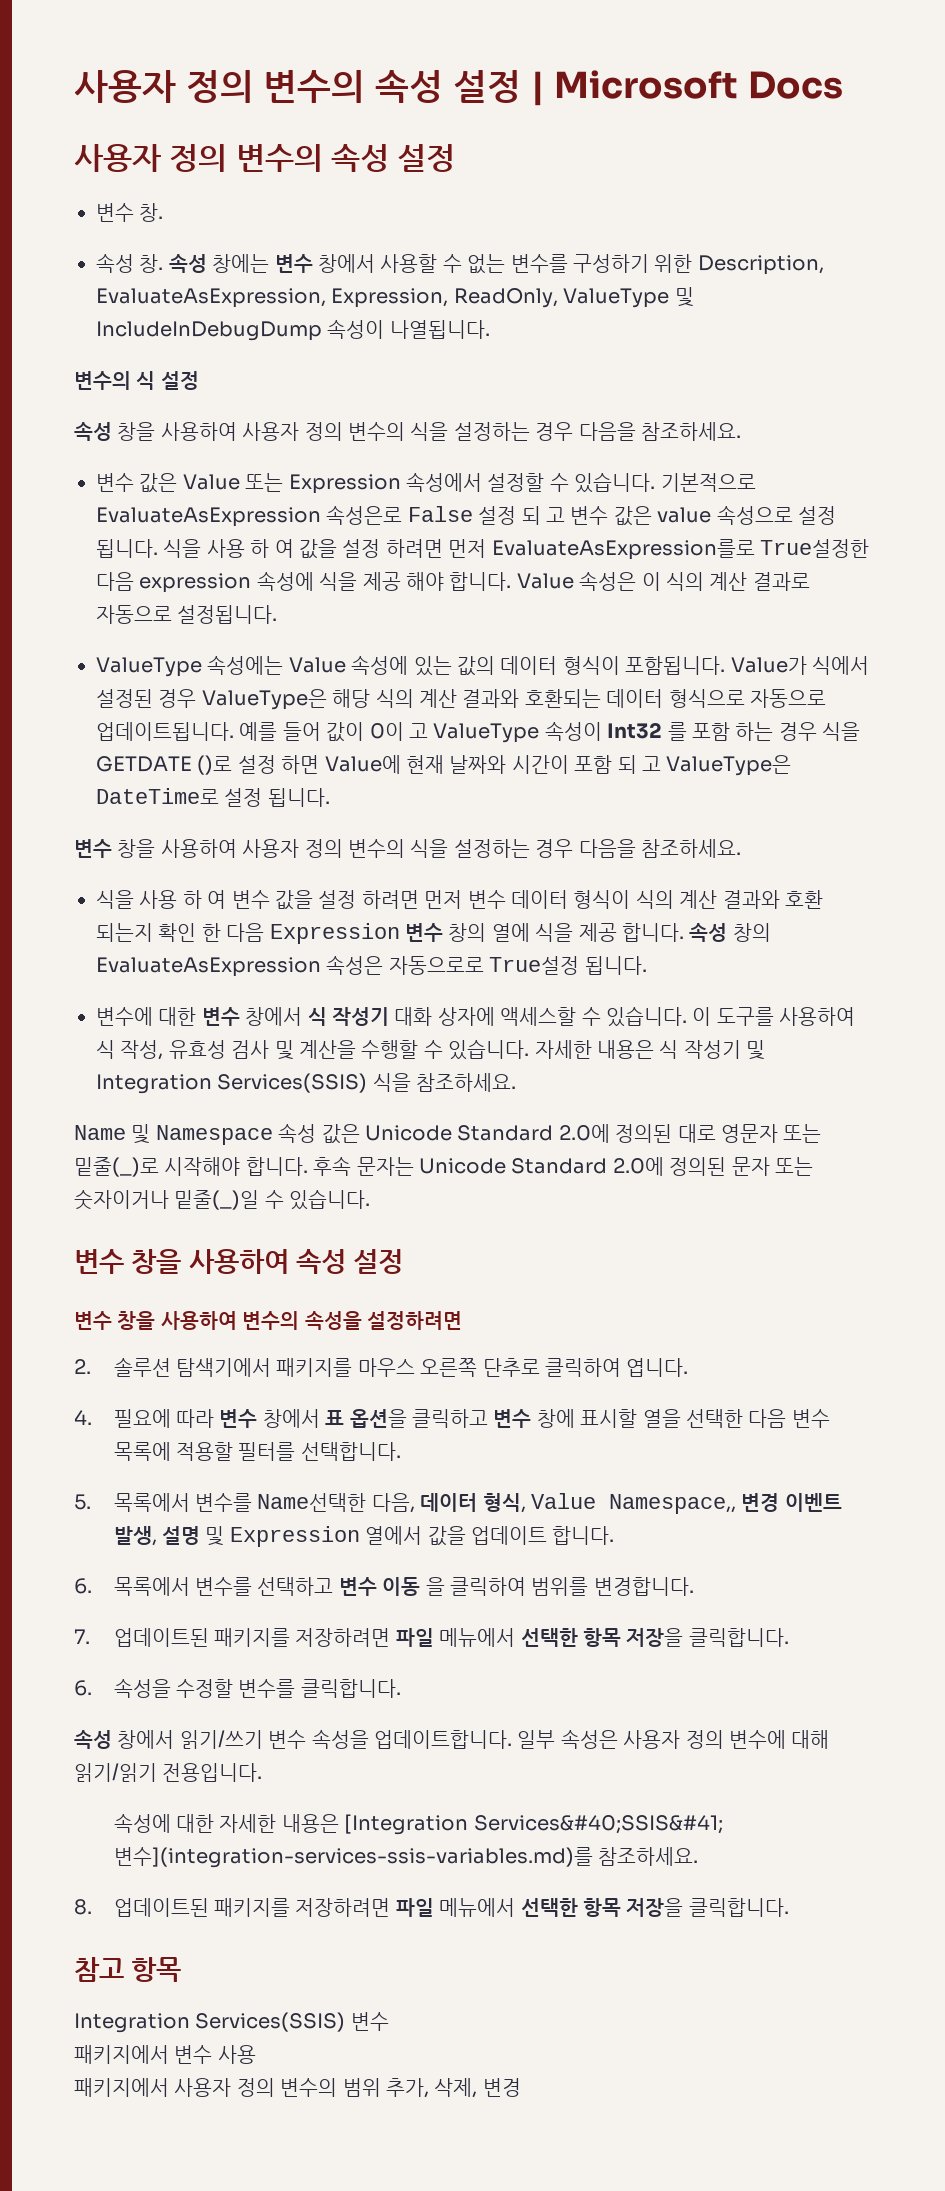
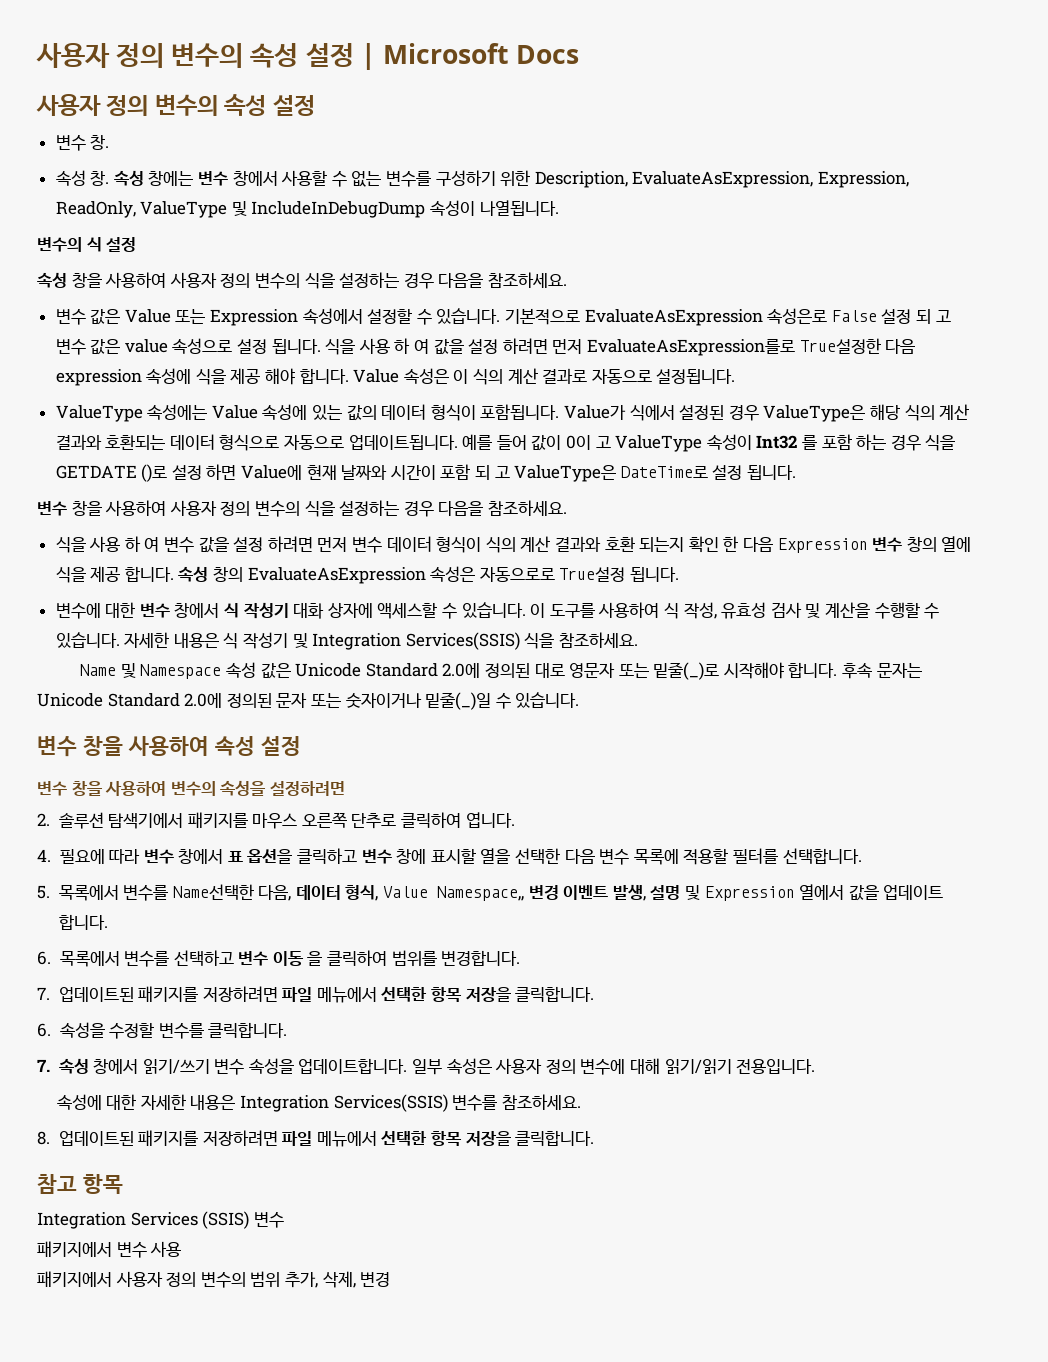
(401, 1688) none -> [37,1059,50,1072] 7.
[344,1814,723,1835] [113,1847,593,1868] [Integration Services&#40;SSIS&#41; 변수](integration-services-ssis-variables.md)를 -> [240,1094,498,1112] Integration Services(SSIS) 변수를
[195,2012,346,2032] Services(SSIS) -> [130,1211,250,1229] Services (SSIS)

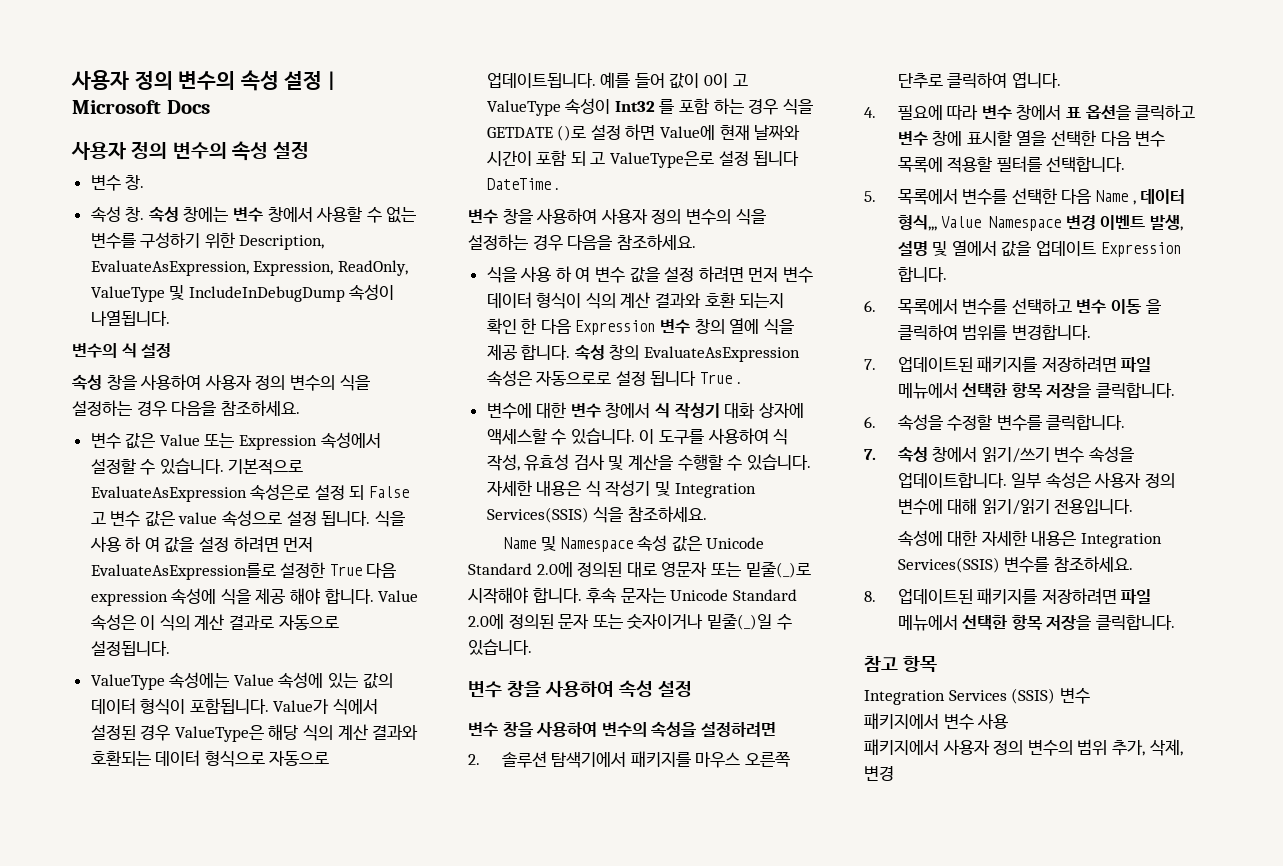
[831,310,877,322] False -> (311, 492) none
(931, 316) none -> [369,486,410,498] False
[799,338,881,354] True설정한 -> [280,562,362,578] 설정한 True
[514,465,796,482] ValueType은 DateTime로 설정 됩니다. -> [610,151,800,168] [486,178,560,190] ValueType은로 설정 됩니다 DateTime .
[559,567,680,582] True설정 됩니다. -> [615,371,741,386] 설정 됩니다 True .
[172,884,525,901] Name선택한 다음, 데이터 형식, Value Namespace,, -> [1011,188,1186,205] [897,215,1062,231] 선택한 다음 Name , 데이터 형식,,, Value Namespace
[704,886,795,901] Expression -> (948, 248) none
(944, 892) none -> [1100,242,1181,257] Expression

